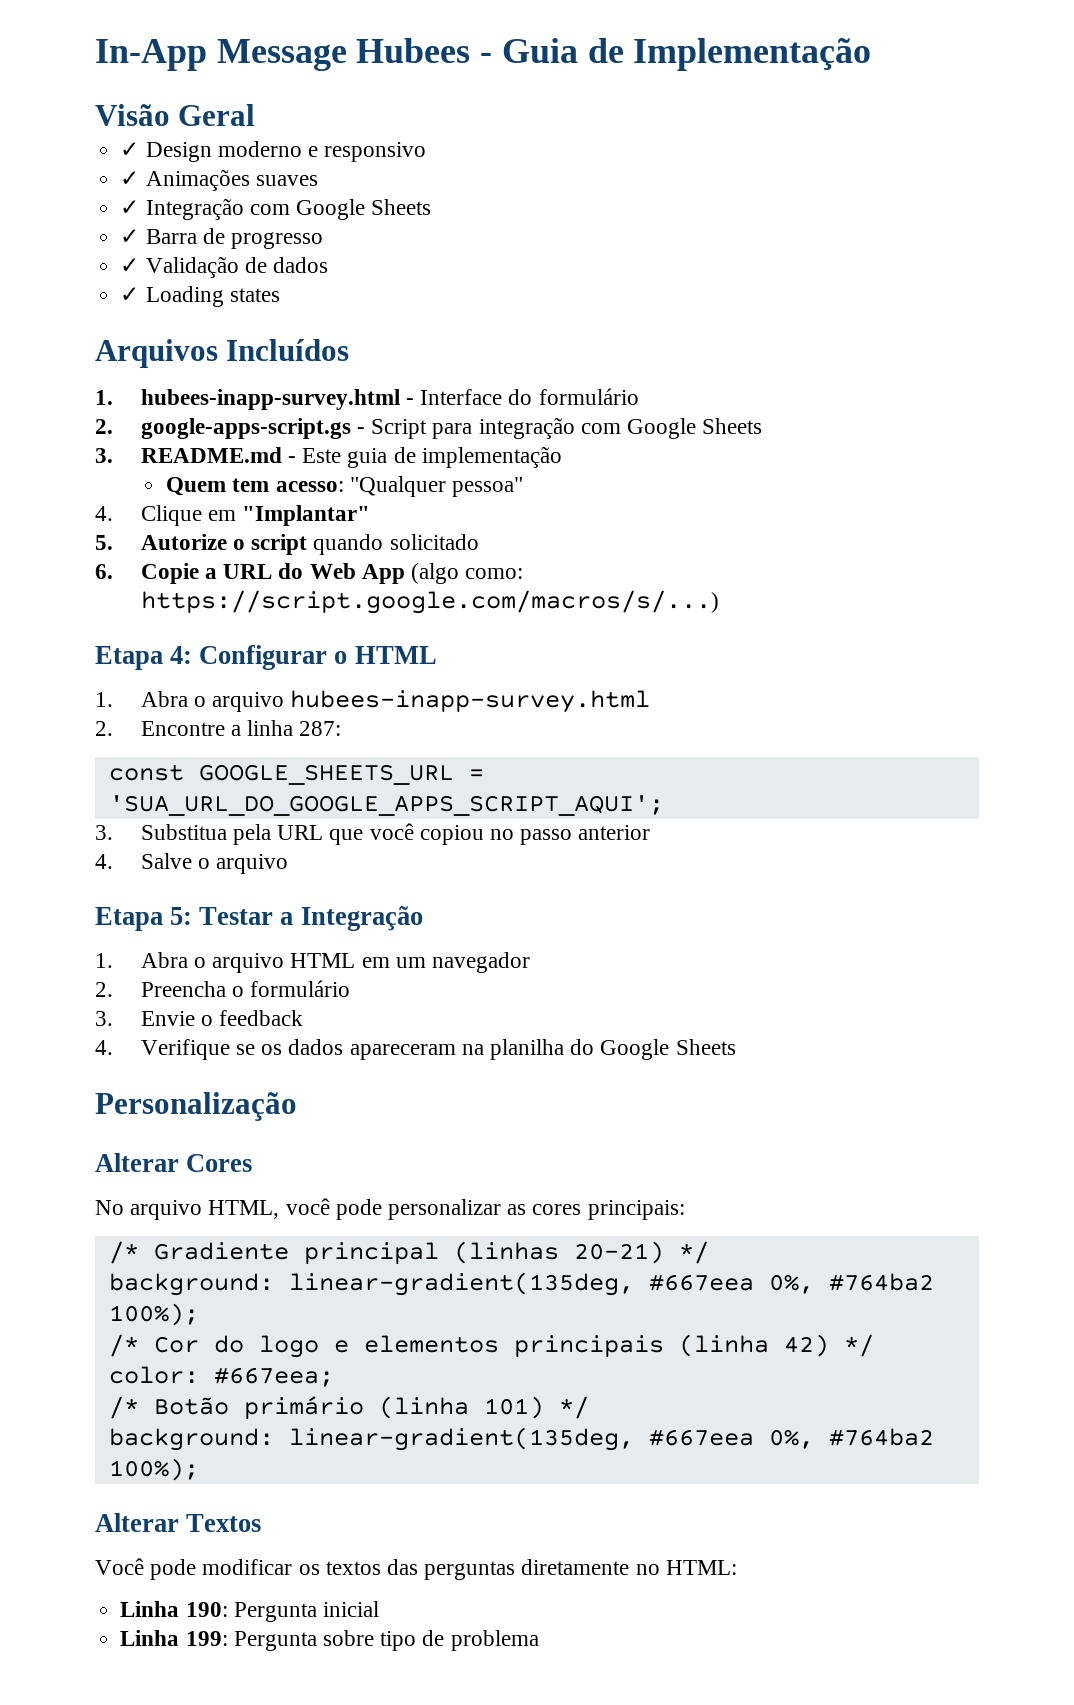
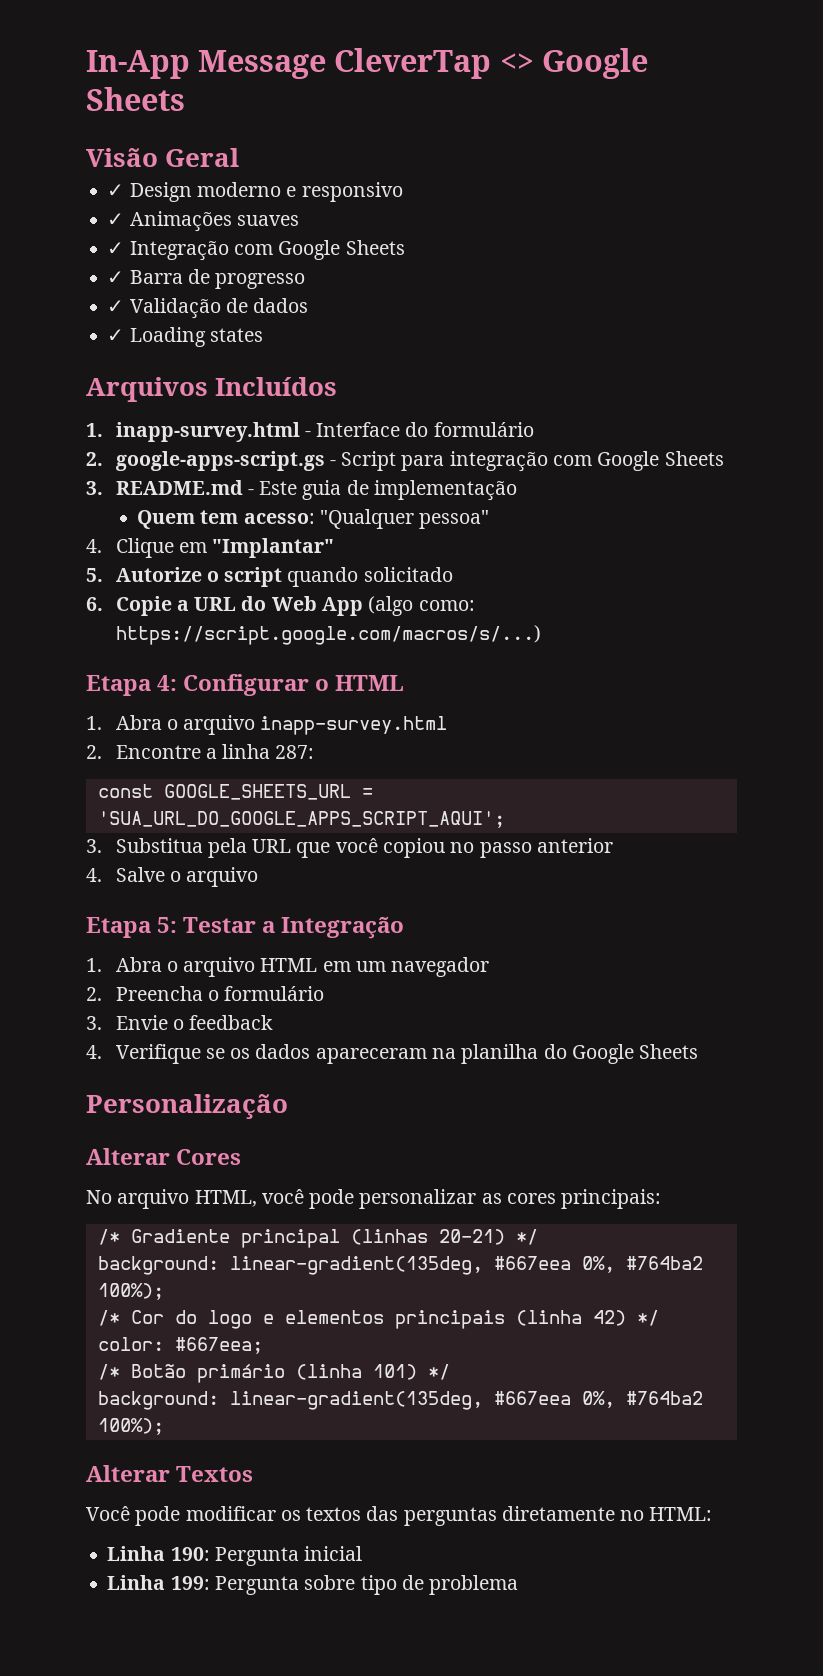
[356,38,872,71] Hubees - Guia de Implementação -> [334,48,648,79] [86,87,185,111] CleverTap <> Google Sheets
[140,389,400,410] hubees-inapp-survey.html -> [115,422,300,442] inapp-survey.html
[290,690,651,713] hubees-inapp-survey.html -> [260,716,448,735] inapp-survey.html

